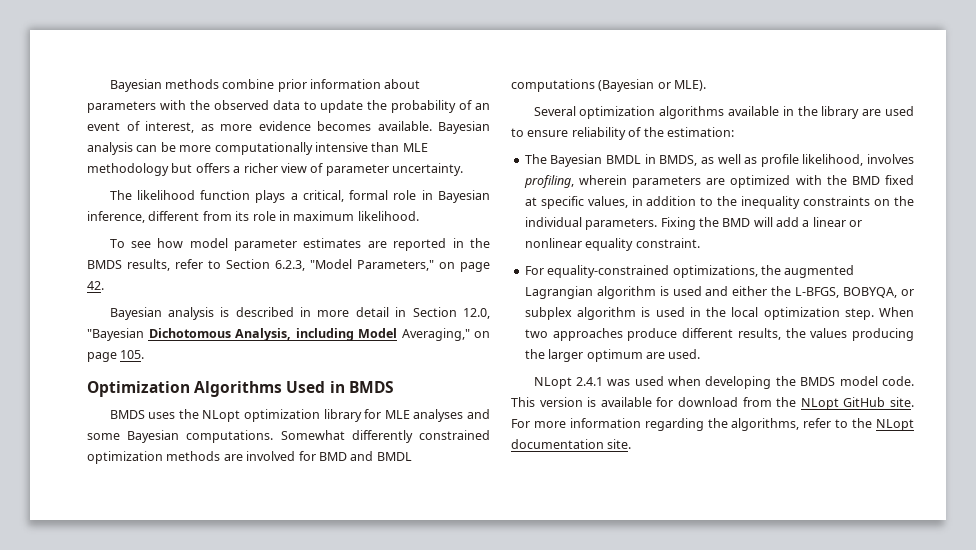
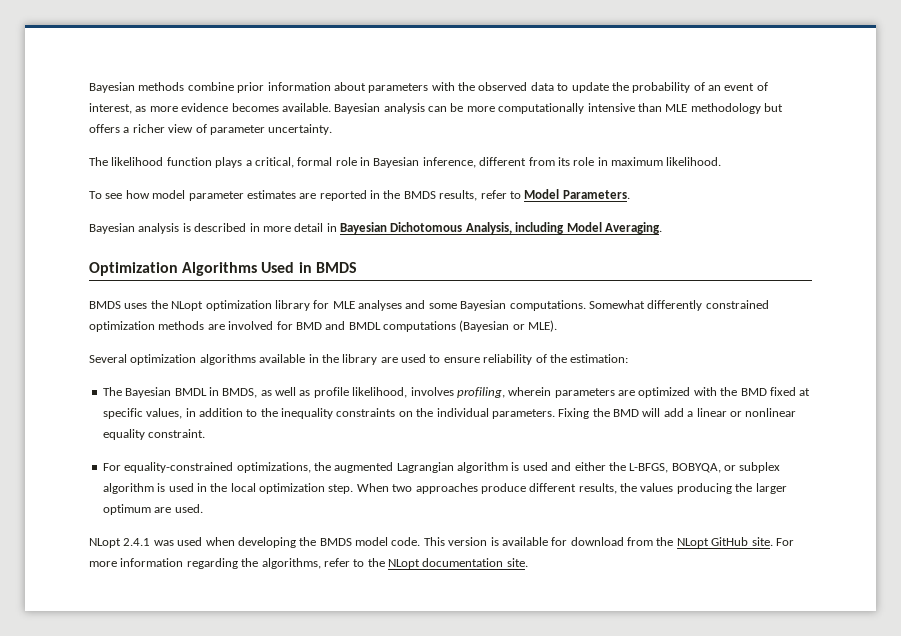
[226,259,490,272] [87,281,104,290] Section 6.2.3, "Model Parameters," on page 42. -> [524,189,630,199] Model Parameters.
[412,307,490,319] [87,328,144,341] Section 12.0, "Bayesian -> [340,222,387,234] Bayesian
[401,328,490,341] [87,350,145,362] Averaging," on page 105. -> [604,222,662,234] Averaging.

